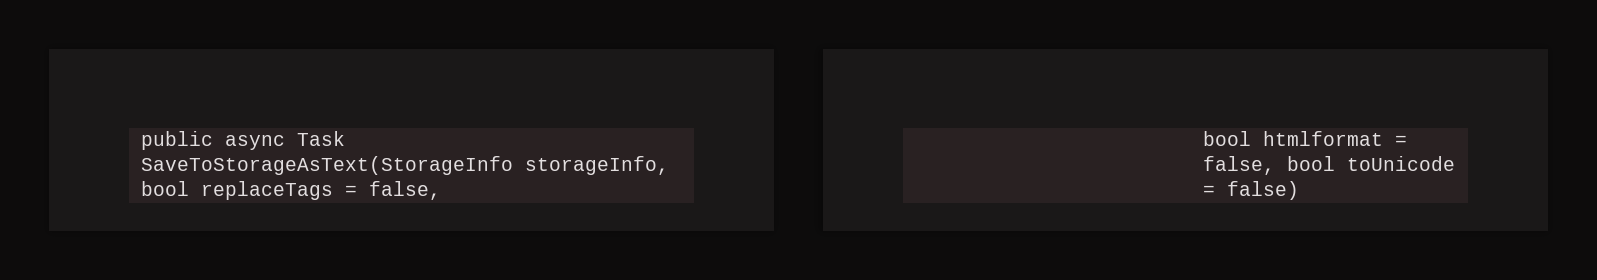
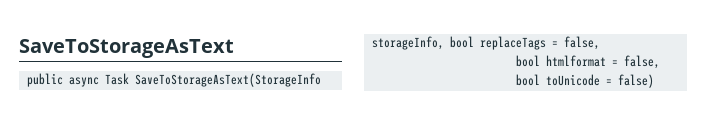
(141, 140) none -> [19,39,234,58] SaveToStorageAsText //

